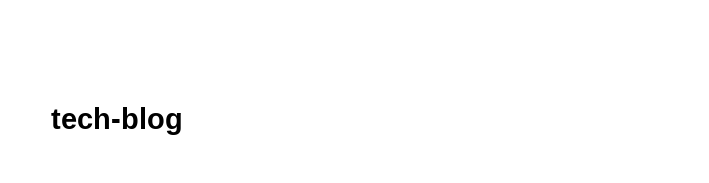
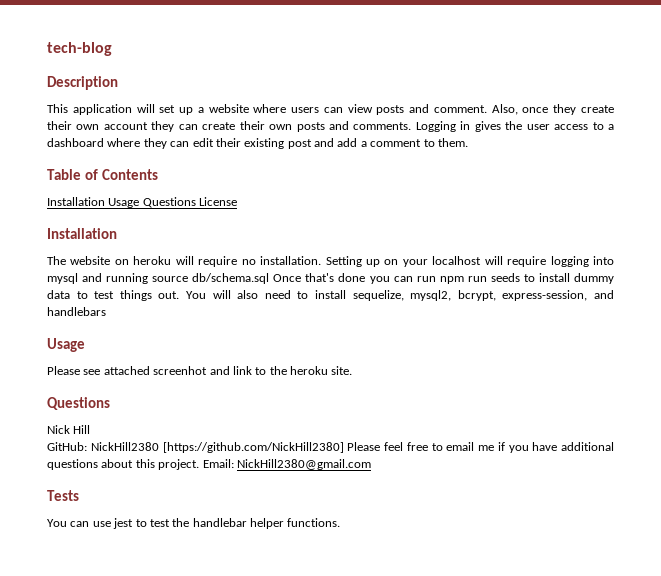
(183, 121) none -> [47,76,118,90] [47,104,614,115] [47,121,615,132] [47,138,468,149] [47,169,158,180] [47,197,238,208] [47,228,117,239] [47,256,614,267] [47,273,614,284] [47,290,615,301] [47,307,106,316] [47,338,85,352] [47,366,353,375] [47,397,110,410] [47,425,91,434] [47,442,614,453] [47,459,371,470] [47,490,79,501] [47,518,341,529] // Description // This application will set up a website where users can view posts and comment. Also, once they create their own account they can create their own posts and comments. Logging in gives the user access to a dashboard where they can edit their existing post and add a comment to them. // Table of Contents // Installation Usage Questions License // Installation // The website on heroku will require no installation. Setting up on your localhost will require logging into mysql and running source db/schema.sql Once that's done you can run npm run seeds to install dummy data to test things out. You will also need to install sequelize, mysql2, bcrypt, express-session, and handlebars // Usage // Please see attached screenhot and link to the heroku site. // Questions // Nick Hill // GitHub: NickHill2380 [https://github.com/NickHill2380] Please feel free to email me if you have additional questions about this project. Email: NickHill2380@gmail.com // Tests // You can use jest to test the handlebar helper functions.

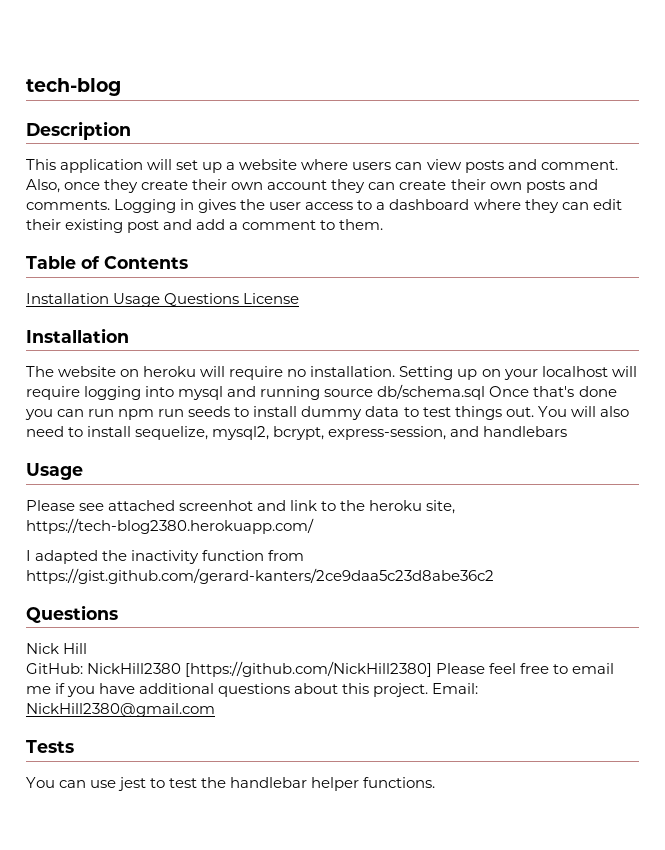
[331,366,353,375] site. -> [426,500,456,514] [26,518,314,534] [26,550,305,564] [26,568,494,584] site, https://tech-blog2380.herokuapp.com/ // I adapted the inactivity function from https://gist.github.com/gerard-kanters/2ce9daa5c23d8abe36c2

